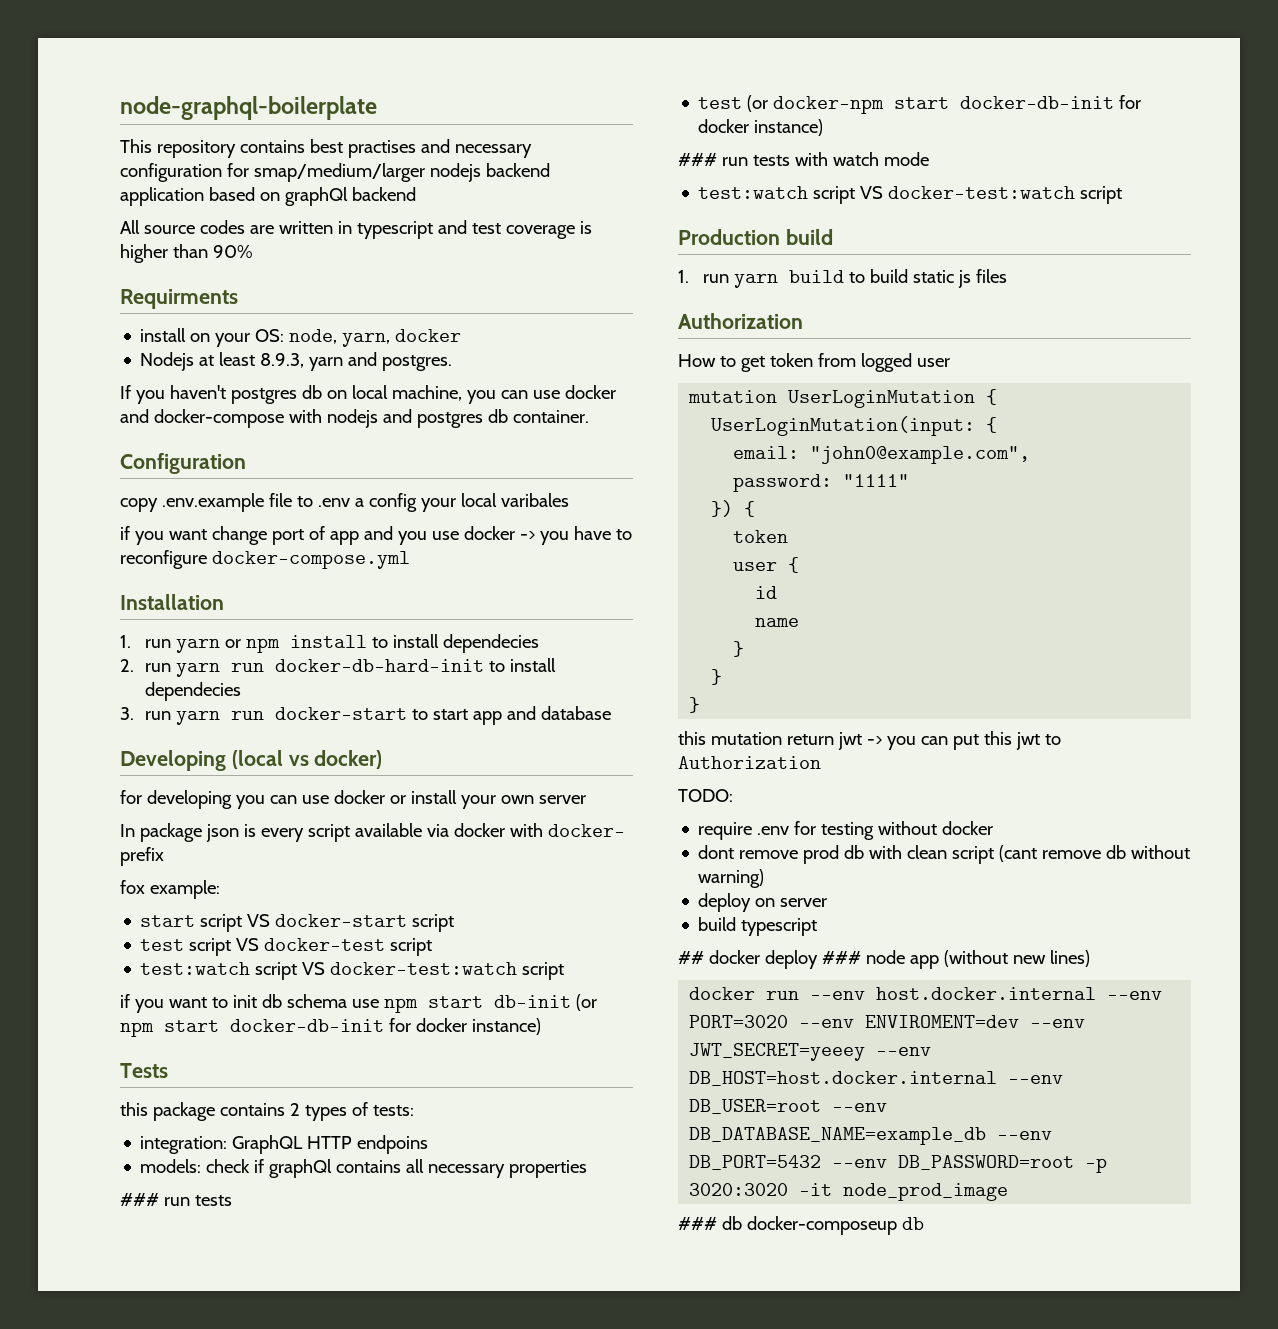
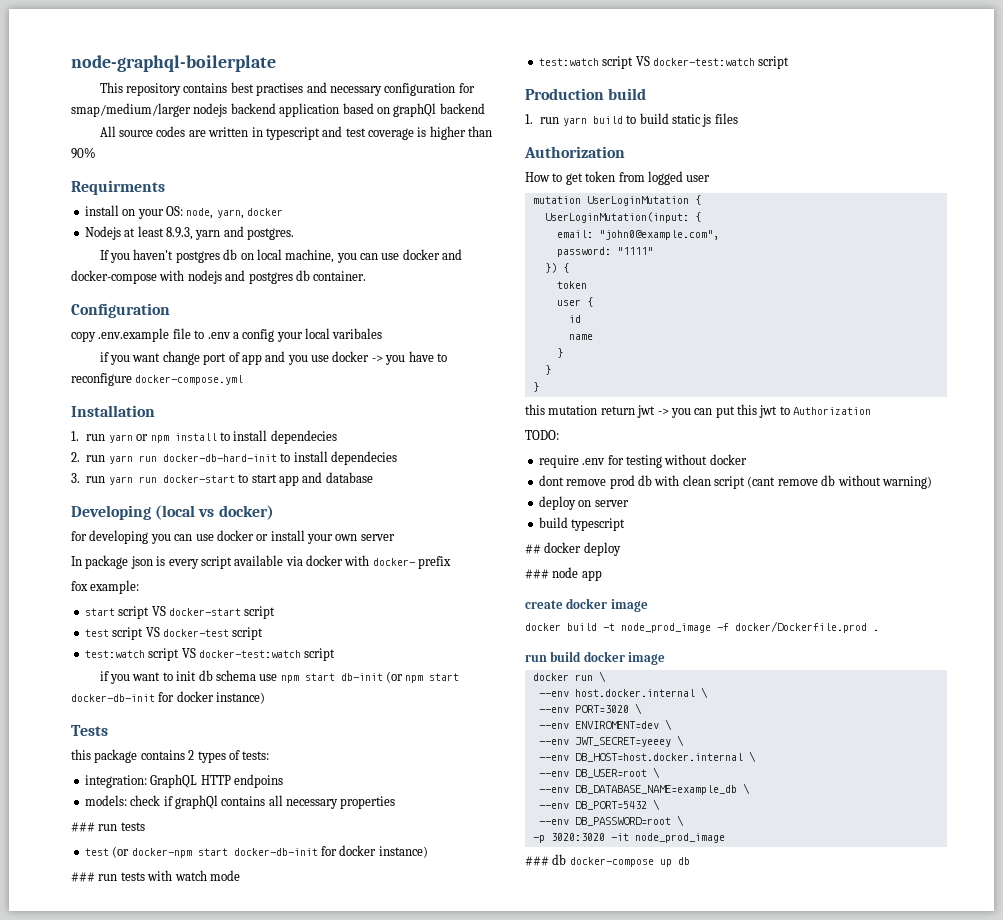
(818, 959) none -> (621, 549) //
[943,950,1090,967] (without new lines) -> [525,598,648,612] [525,621,879,633] [525,651,666,665] // create docker image // docker build -t node_prod_image -f docker/Dockerfile.prod . // run build docker image
(800, 995) none -> [598,671,606,682] \ //
(1097, 993) none -> [700,687,708,698] \ //
(789, 1021) none -> [634,703,642,714] \ //
(1020, 1021) none -> [664,719,672,730] \ //
(866, 1052) none -> [676,735,684,746] \ //
(998, 1078) none -> [748,751,756,762] \ //
(822, 1106) none -> [652,767,660,778] \ //
(987, 1136) none -> [742,783,750,794] \ //
(822, 1162) none -> [652,799,660,810] \ //
(1075, 1162) none -> [676,815,684,826] \ //
[746,1216,897,1235] docker-composeup -> [569,857,672,867] docker-compose up

